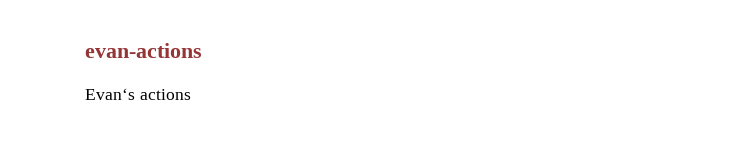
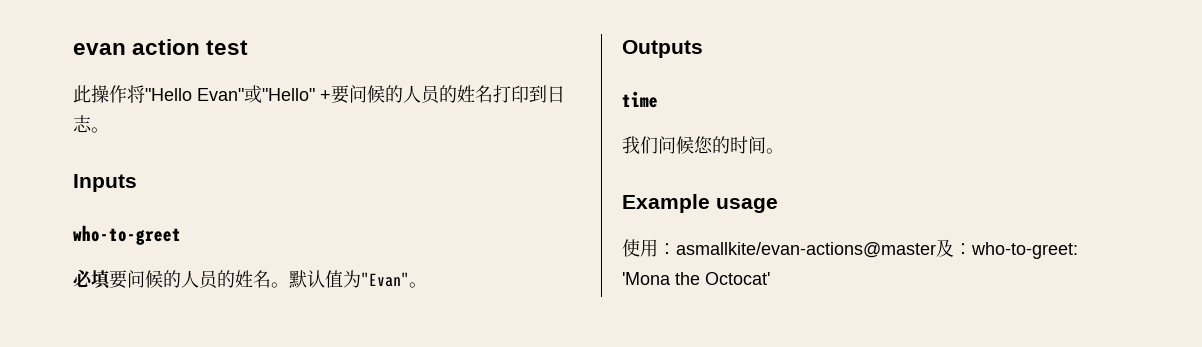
[85,43,202,58] [85,88,191,100] evan-actions // Evan‘s actions -> [73,39,249,55] [73,85,565,104] [73,115,109,133] [73,174,137,192] [73,225,181,245] [73,270,427,290] [622,40,703,58] [622,91,658,108] [622,136,784,154] [622,194,778,213] [622,239,1078,259] [622,272,770,285] evan action test // 此操作将"Hello Evan"或"Hello" +要问候的人员的姓名打印到日志。 // Inputs // who-to-greet // 必填要问候的人员的姓名。默认值为"Evan"。 // Outputs // time // 我们问候您的时间。 // Example usage // 使用：asmallkite/evan-actions@master及：who-to-greet: 'Mona the Octocat'

